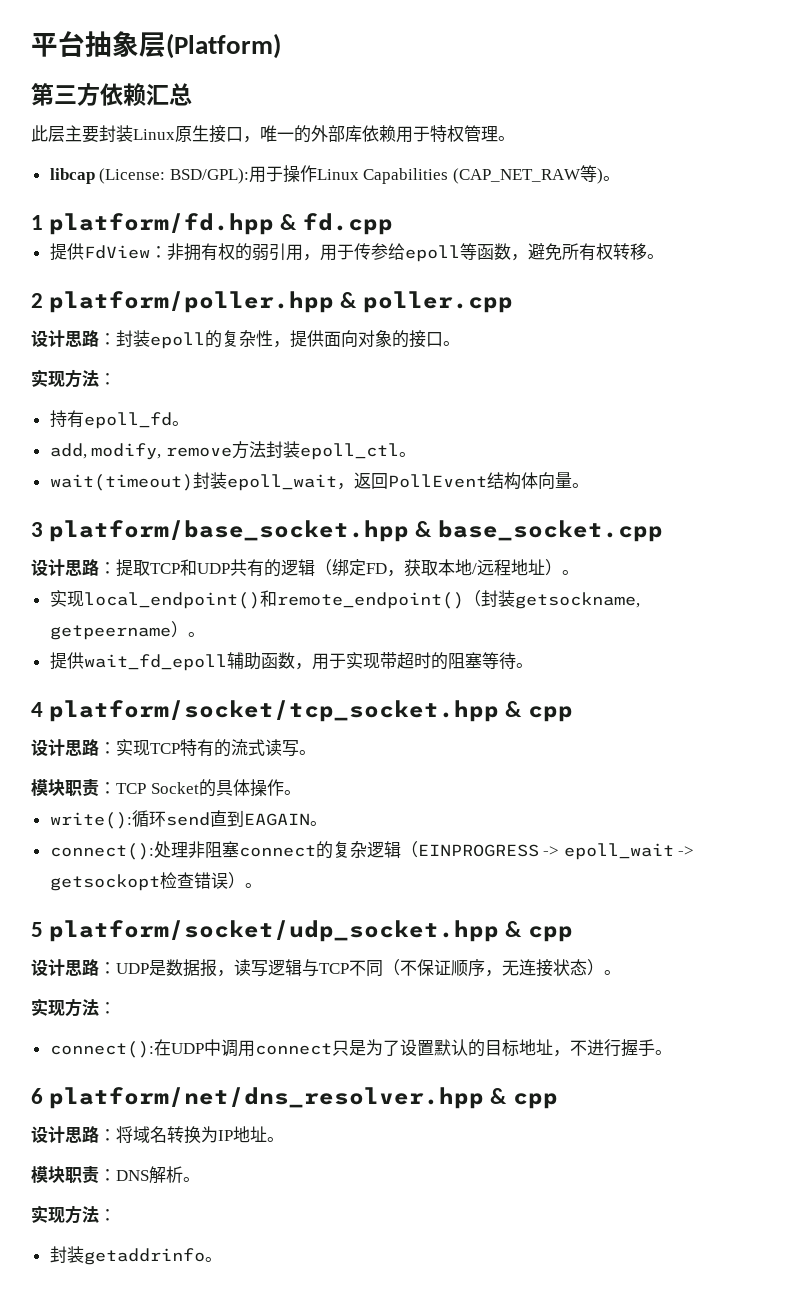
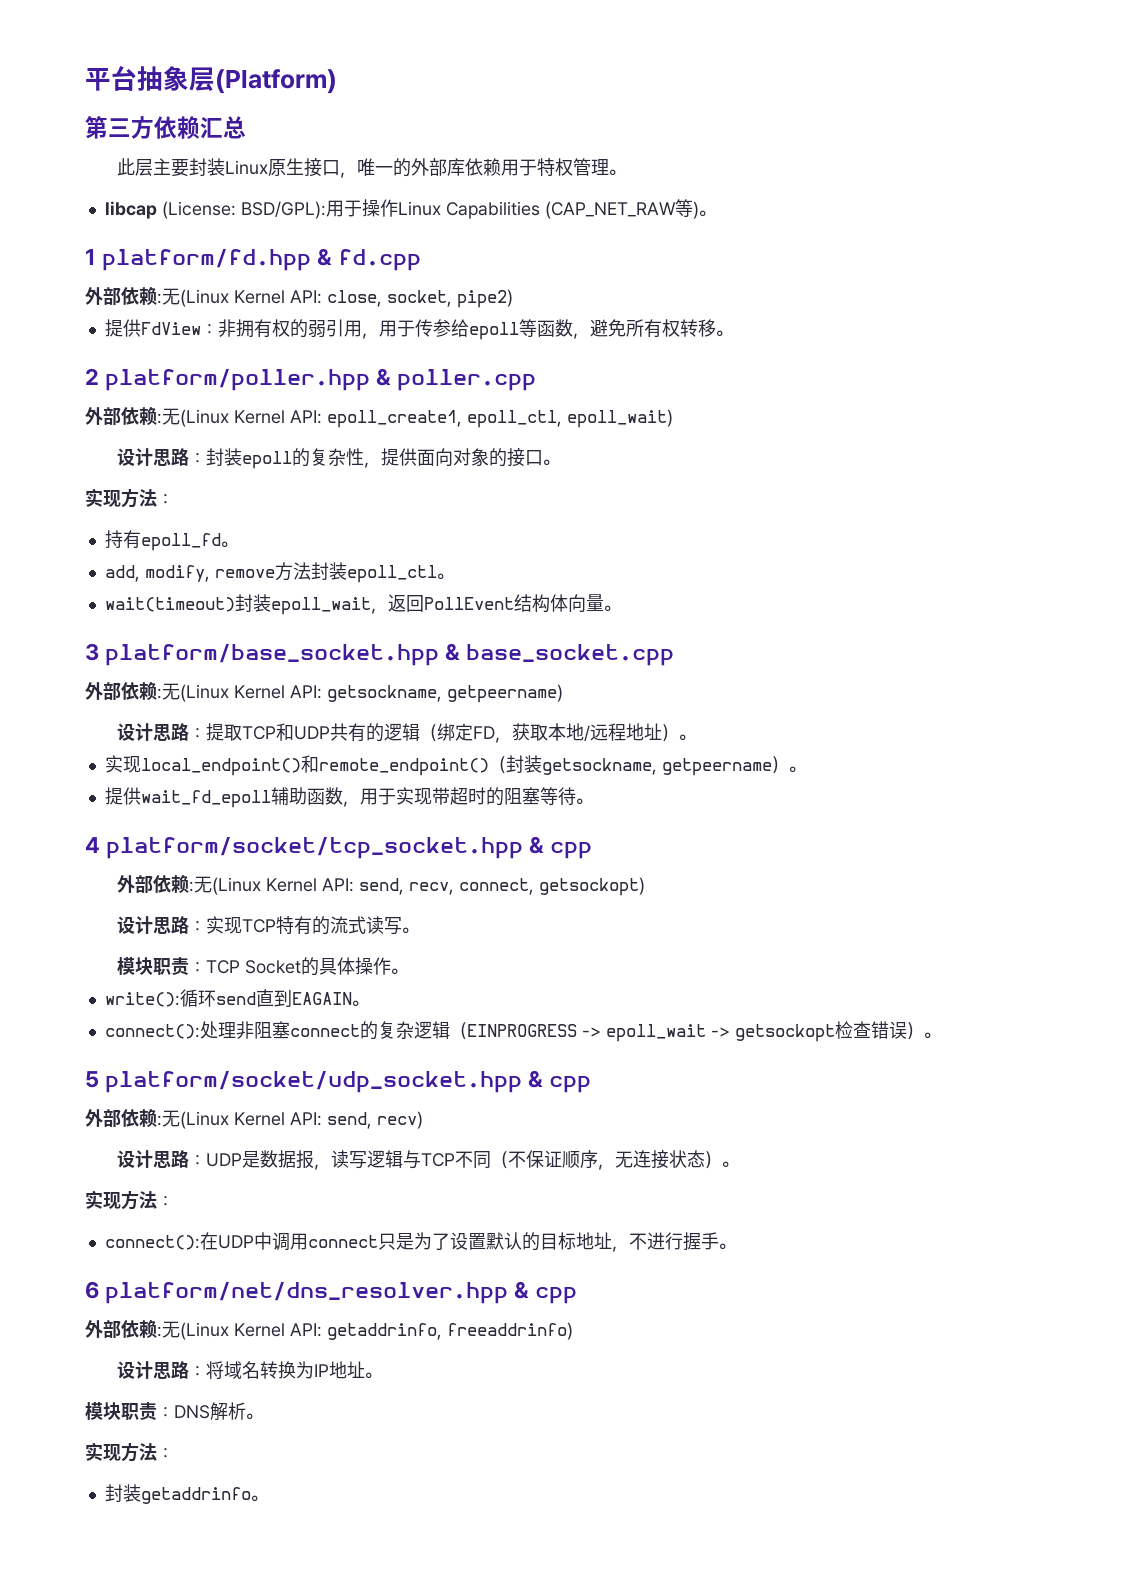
(393, 224) none -> [85,287,513,308] // 外部依赖:无(Linux Kernel API: close, socket, pipe2)
(513, 302) none -> [85,407,673,428] // 外部依赖:无(Linux Kernel API: epoll_create1, epoll_ctl, epoll_wait)
(663, 531) none -> [85,682,563,703] // 外部依赖:无(Linux Kernel API: getsockname, getpeername)
(573, 714) none -> [117,875,646,896] // 外部依赖:无(Linux Kernel API: send, recv, connect, getsockopt)
(573, 934) none -> [85,1109,423,1129] // 外部依赖:无(Linux Kernel API: send, recv)
(558, 1101) none -> [85,1320,573,1340] // 外部依赖:无(Linux Kernel API: getaddrinfo, freeaddrinfo)

